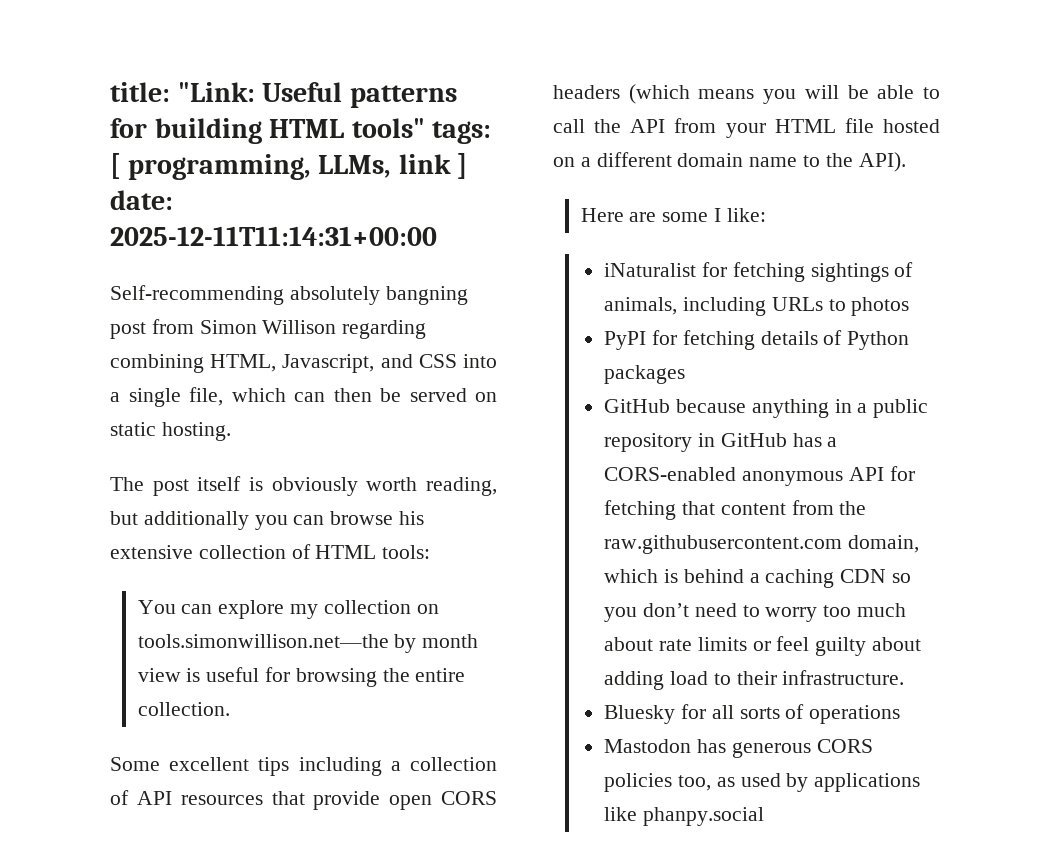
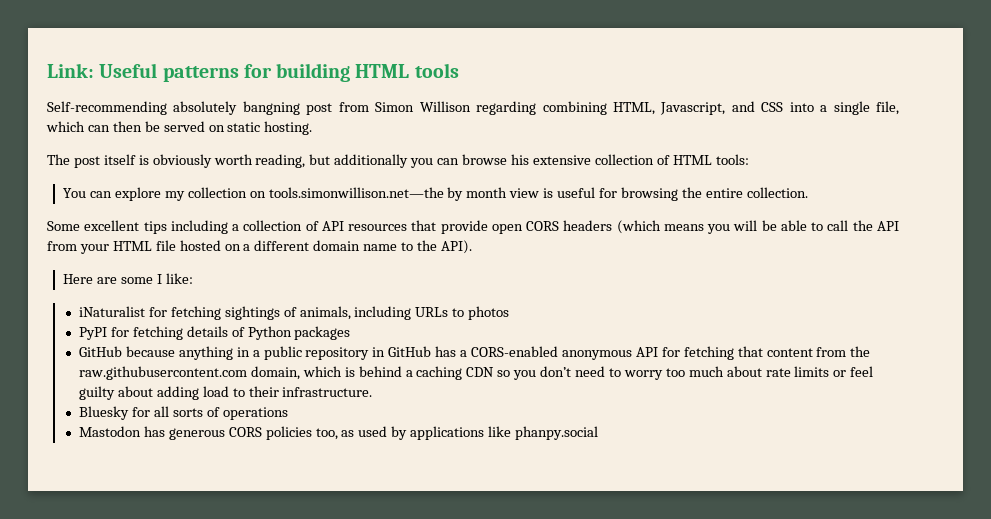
[110,82,255,102] title: "Link: -> [47,63,94,78] Link:
[351,118,492,144] [110,153,468,180] [110,190,173,210] [110,226,437,246] tools" tags: [ programming, LLMs, link ] date: 2025-12-11T11:14:31+00:00 -> [414,63,459,78] tools

